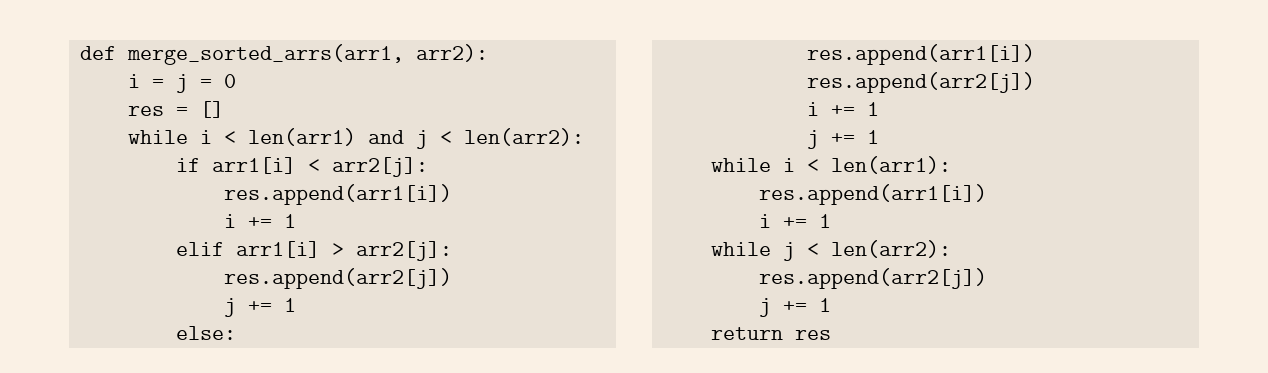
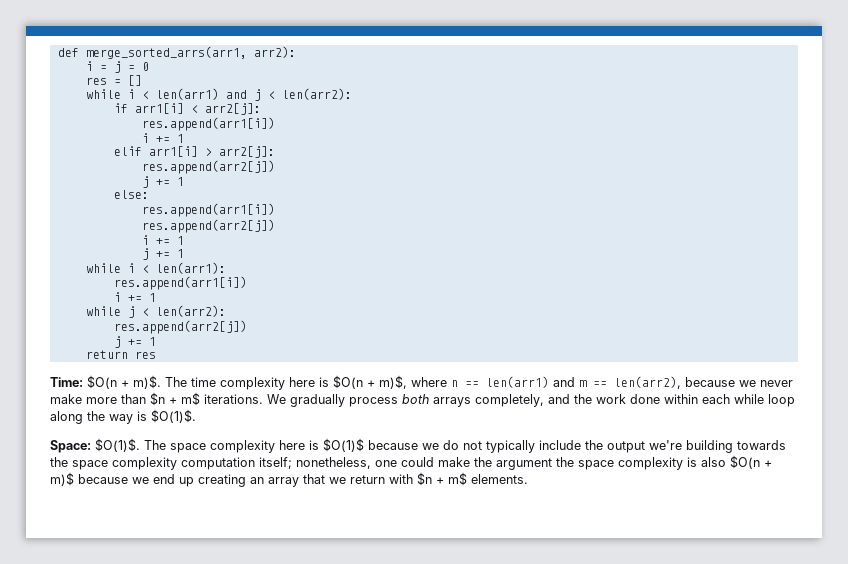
(832, 335) none -> [50,375,793,390] [50,392,795,407] [50,409,196,424] [50,438,786,453] [50,455,772,470] [50,472,528,487] // Time: $O(n + m)$. The time complexity here is $O(n + m)$, where n == len(arr1) and m == len(arr2), because we never make more than $n + m$ iterations. We gradually process both arrays completely, and the work done within each while loop along the way is $O(1)$. // Space: $O(1)$. The space complexity here is $O(1)$ because we do not typically include the output we're building towards the space complexity computation itself; nonetheless, one could make the argument the space complexity is also $O(n + m)$ because we end up creating an array that we return with $n + m$ elements.

